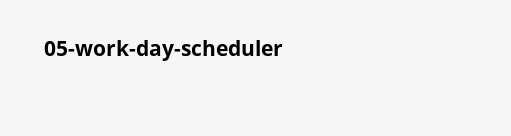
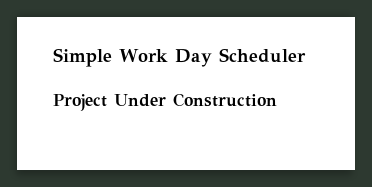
[44,40,283,61] 05-work-day-scheduler -> [53,48,306,67] [53,93,277,111] Simple Work Day Scheduler // Project Under Construction

